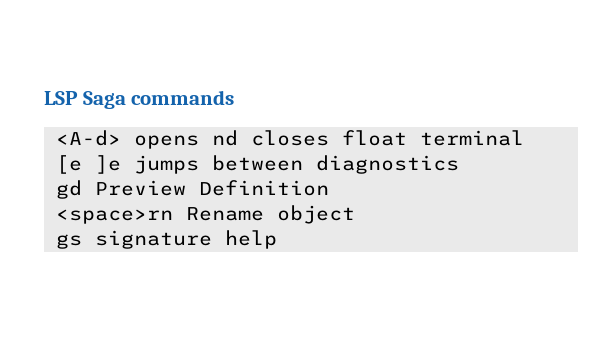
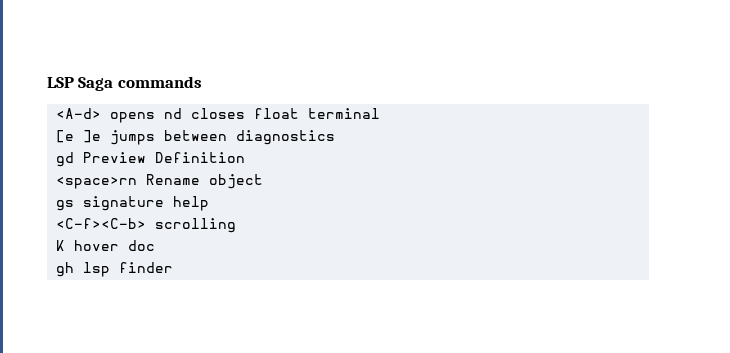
(277, 239) none -> [56,218,237,233] [56,240,156,251] [56,262,174,277] // <C-f><C-b> scrolling // K hover doc // gh lsp finder

